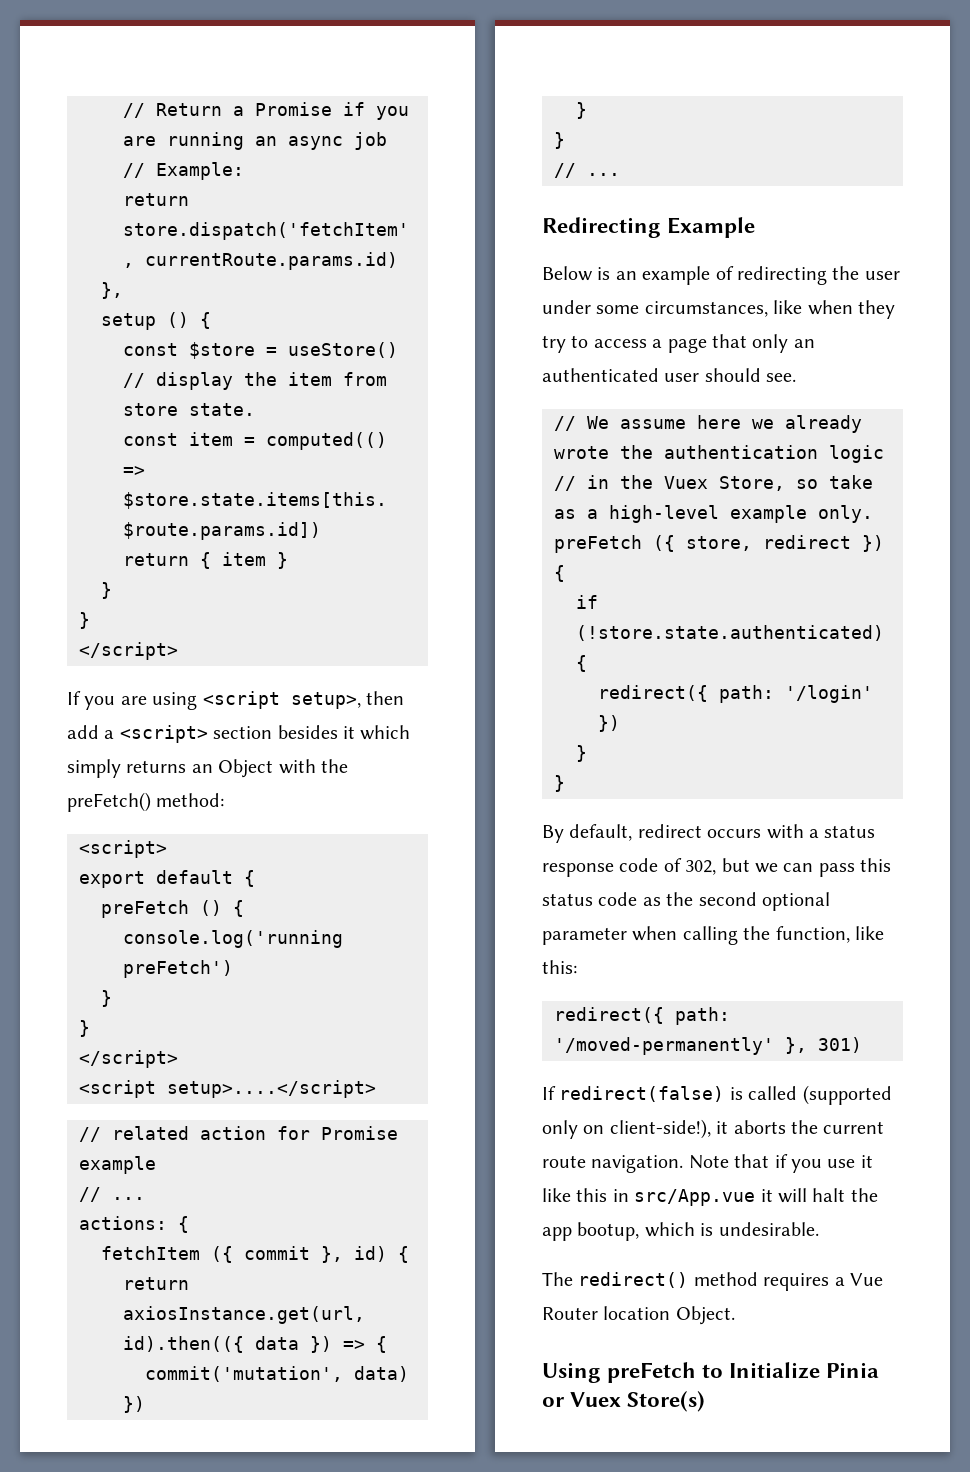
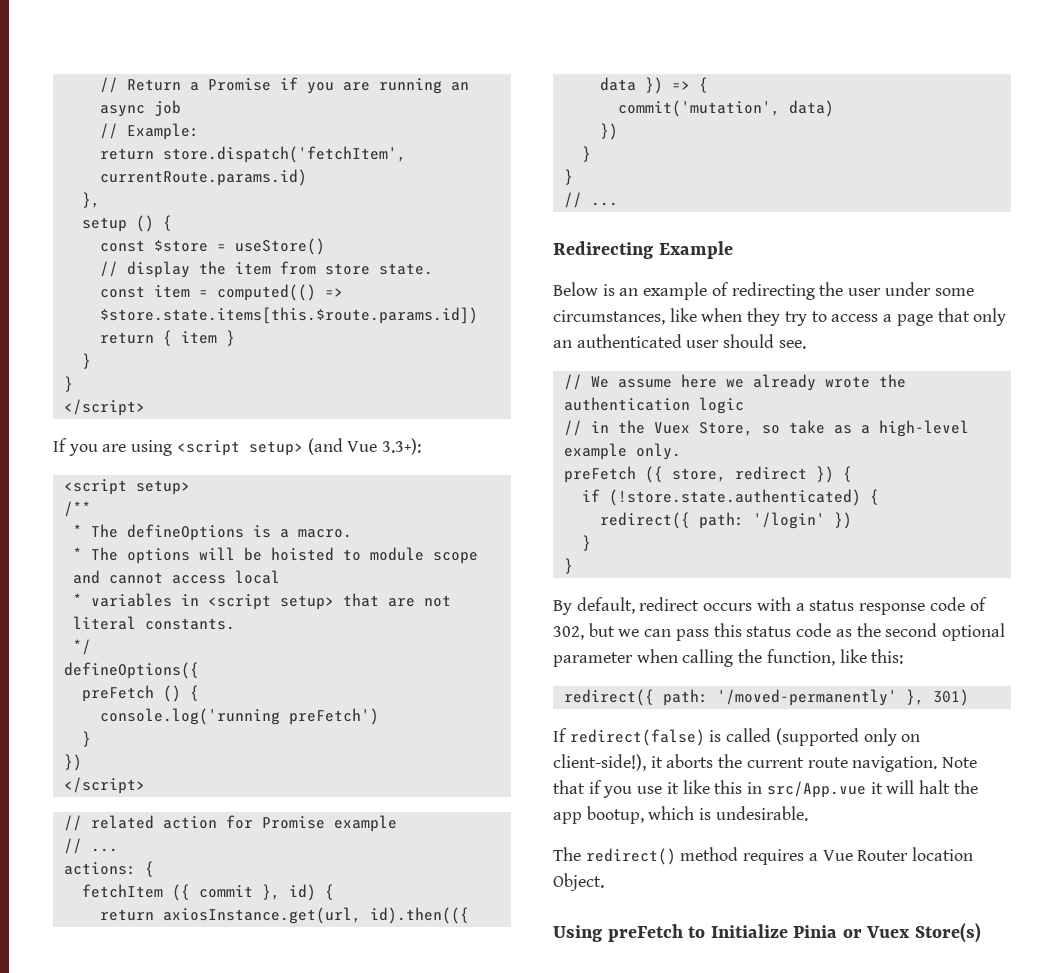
[290,691,404,709] [67,725,411,743] [67,759,348,778] [67,792,225,812] [79,840,167,858] [79,870,255,888] setup>, then add a <script> section besides it which simply returns an Object with the preFetch() method: // <script> // export default { -> [248,438,422,456] [63,479,190,495] [63,501,91,517] [72,524,352,541] [72,547,478,564] [72,570,280,584] [72,593,451,610] [72,616,235,630] [72,639,91,655] [63,662,199,679] setup> (and Vue 3.3+): // <script setup> // /** // * The defineOptions is a macro. // * The options will be hoisted to module scope and cannot access local // * variables in <script setup> that are not literal constants. // */ // defineOptions({
[79,1020,90,1037] [79,1050,178,1068] [79,1080,376,1098] } // </script> // <script setup>....</script> -> [63,754,82,771] [63,777,145,794] }) // </script>

